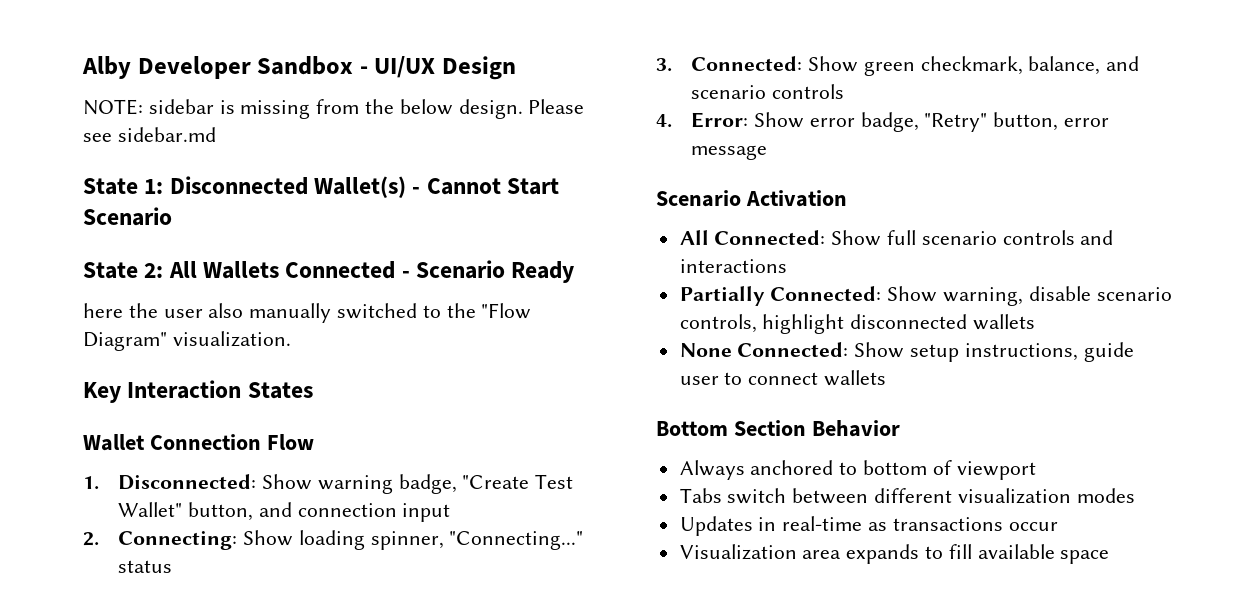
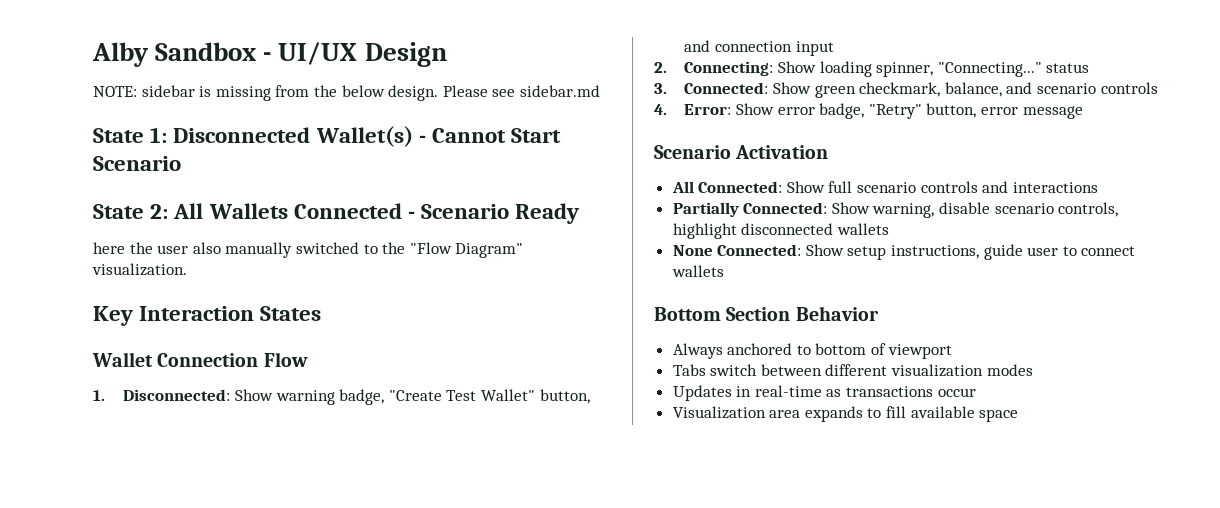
[137,56,251,79] Developer -> (149, 54) none

